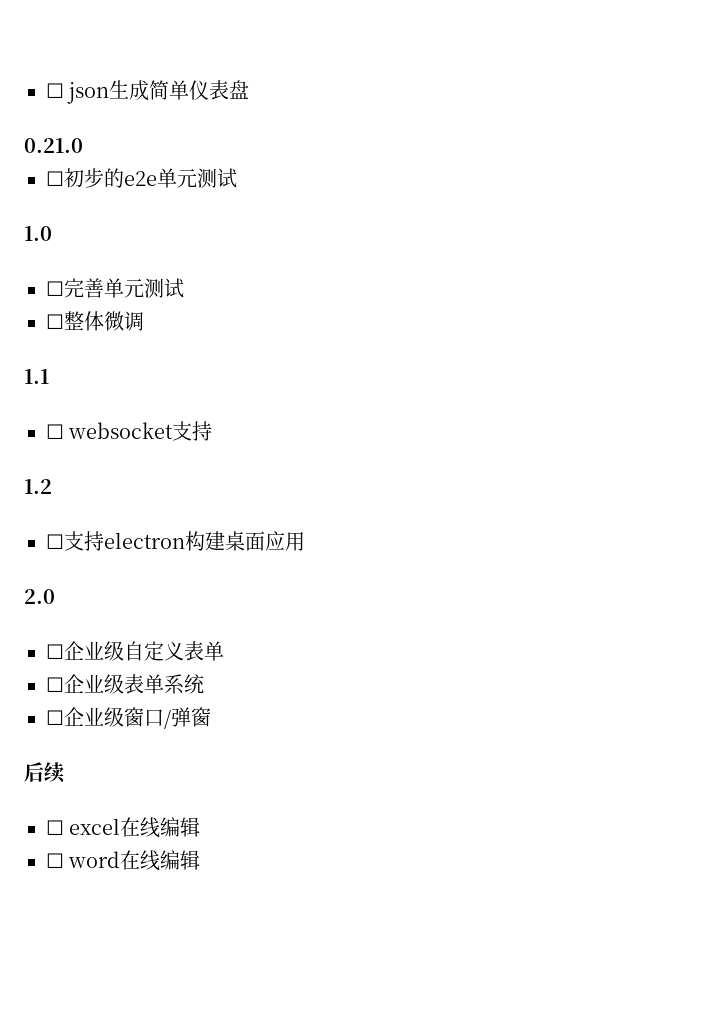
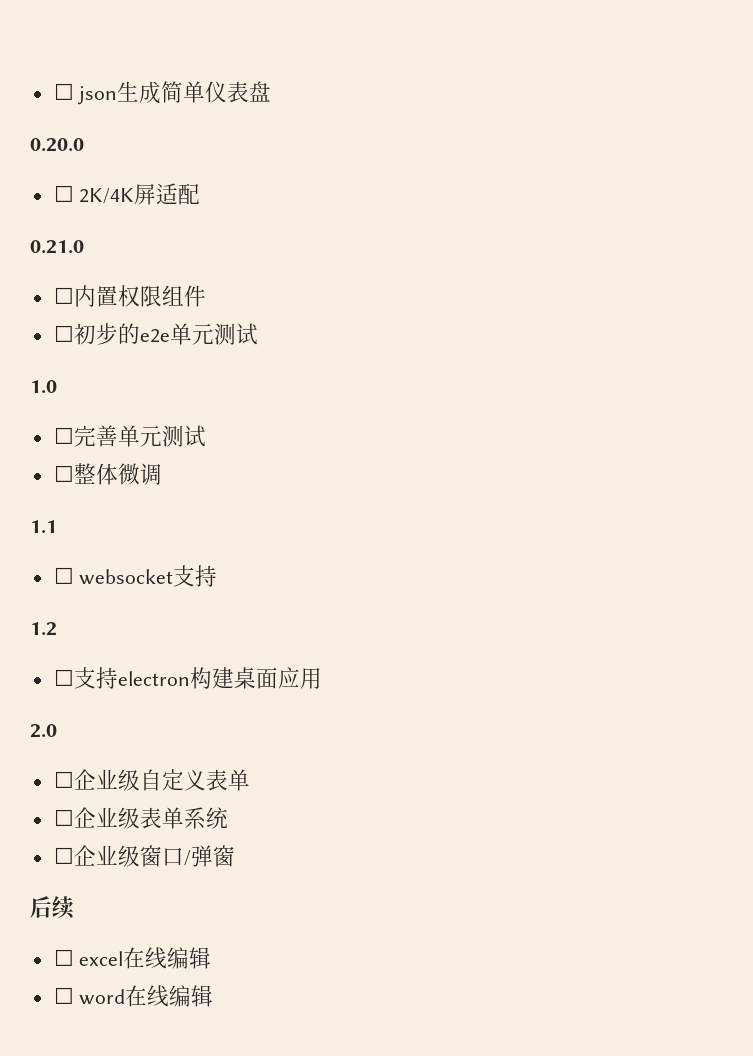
[24,138,83,153] 0.21.0 -> [30,138,84,152] [53,183,201,205] [30,240,84,254] [53,285,206,307] 0.20.0 // ☐ 2K/4K屏适配 // 0.21.0 // ☐内置权限组件

